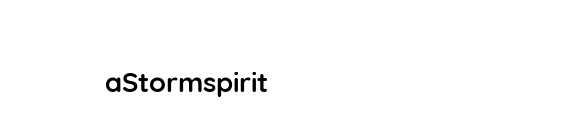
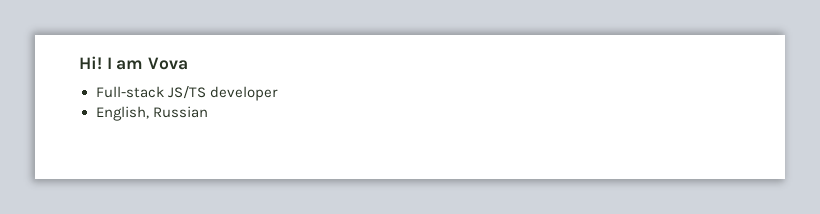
[105,71,268,97] aStormspirit -> [79,56,189,70] [95,86,278,101] [95,106,208,121] Hi! I am Vova // Full-stack JS/TS developer // English, Russian

